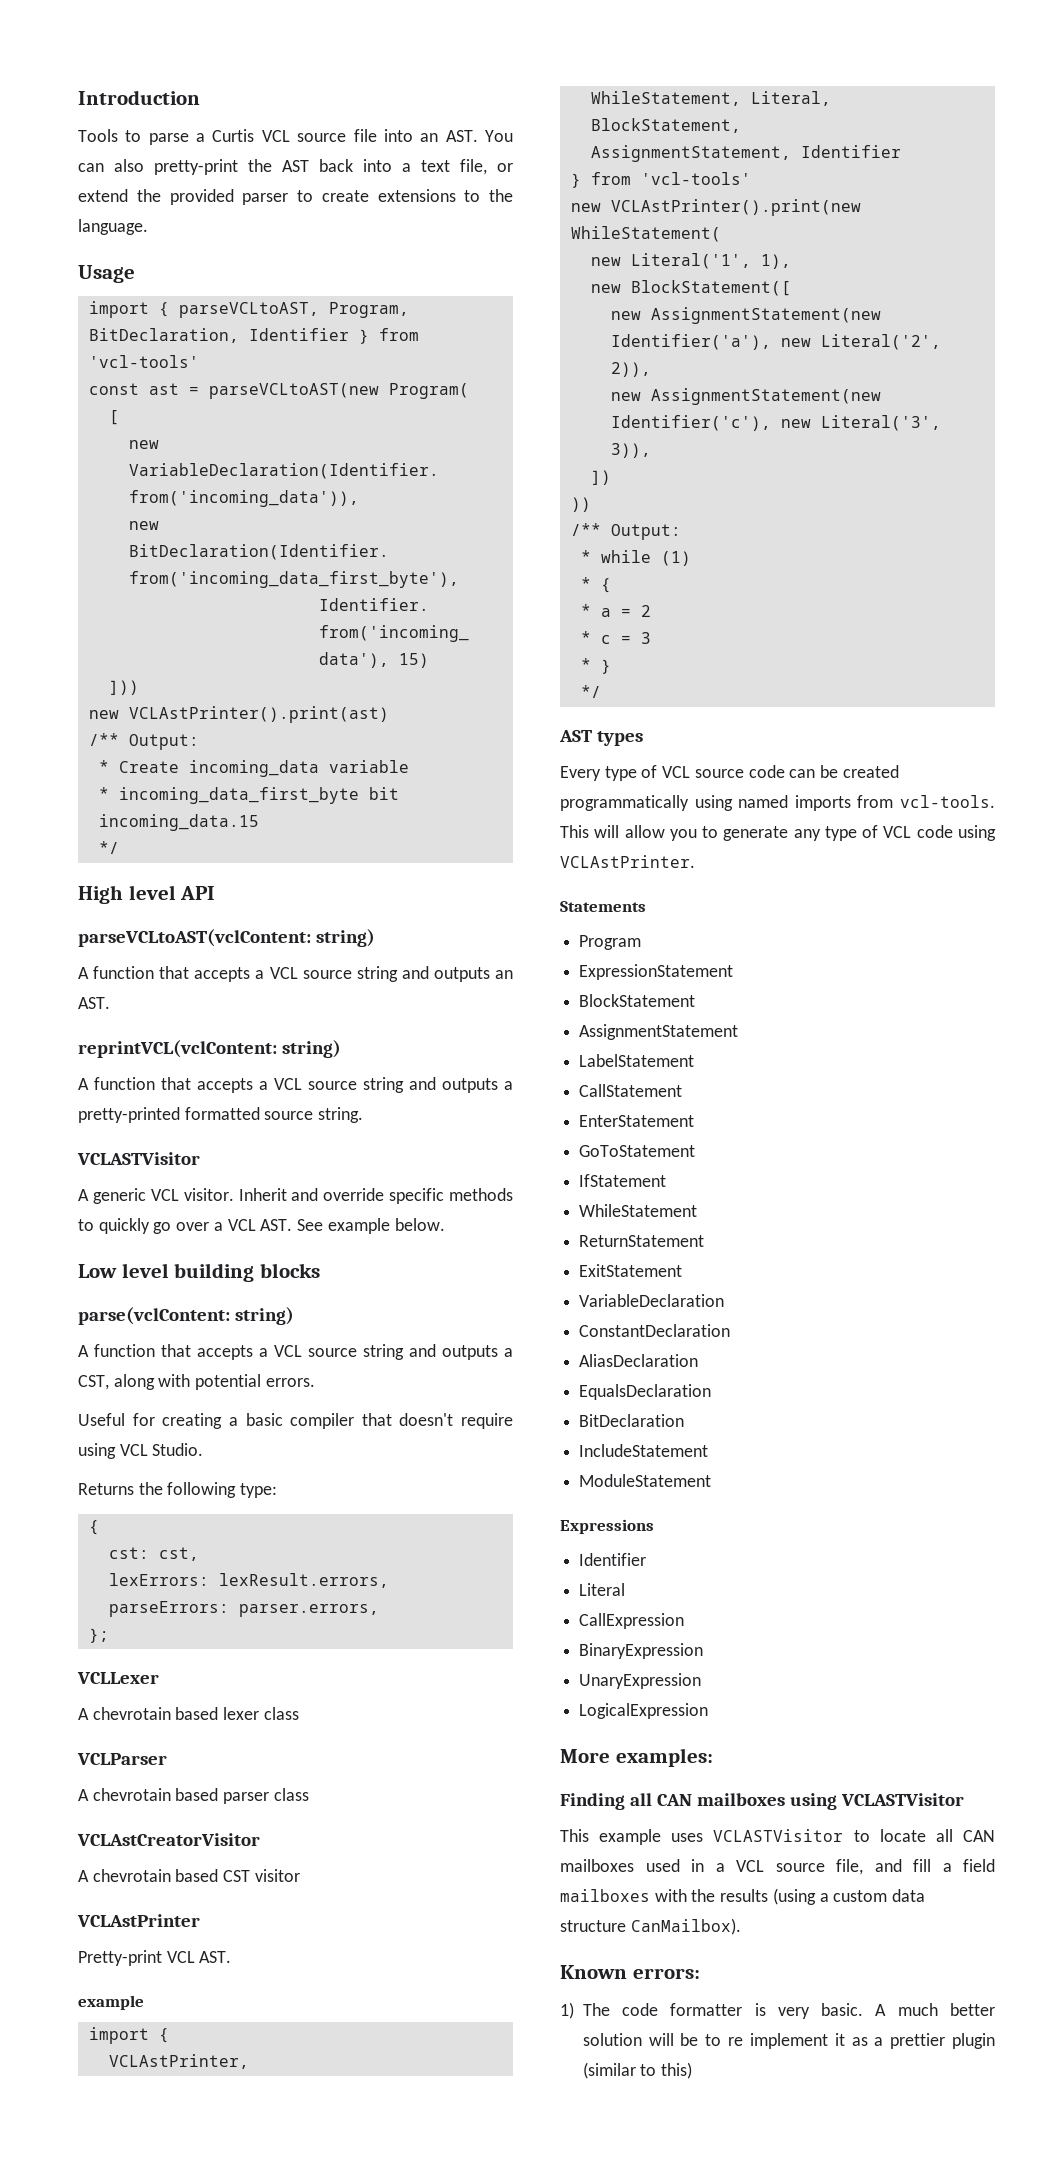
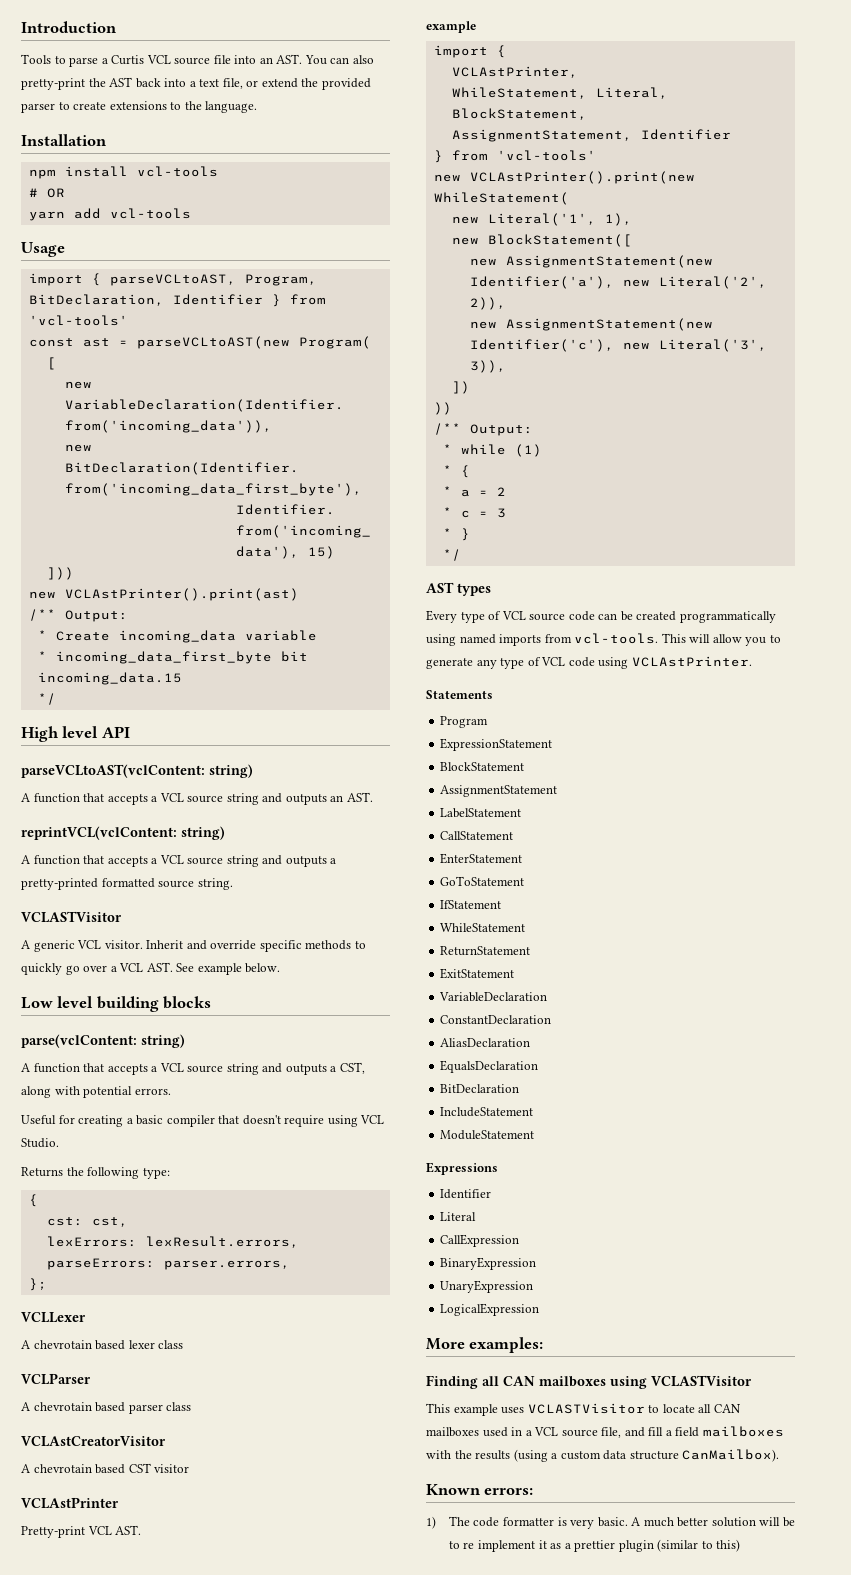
(148, 227) none -> [21,134,107,146] [28,166,218,179] [28,188,65,198] [28,208,191,221] // Installation // npm install vcl-tools // # OR // yarn add vcl-tools

